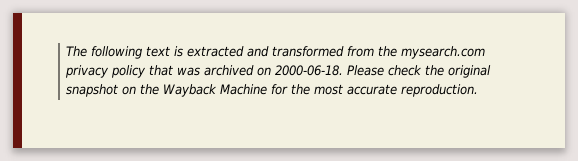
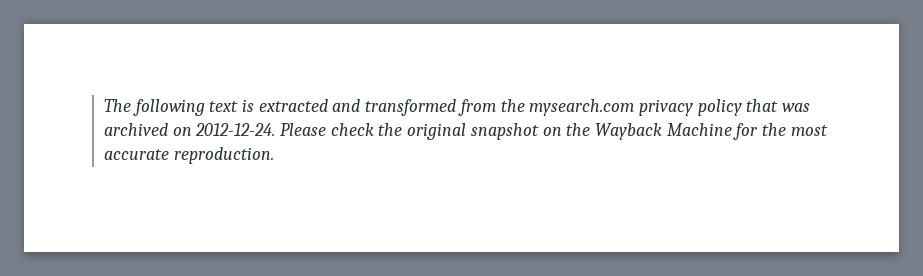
[275,65,344,76] 2000-06-18. -> [195,123,276,136] 2012-12-24.

